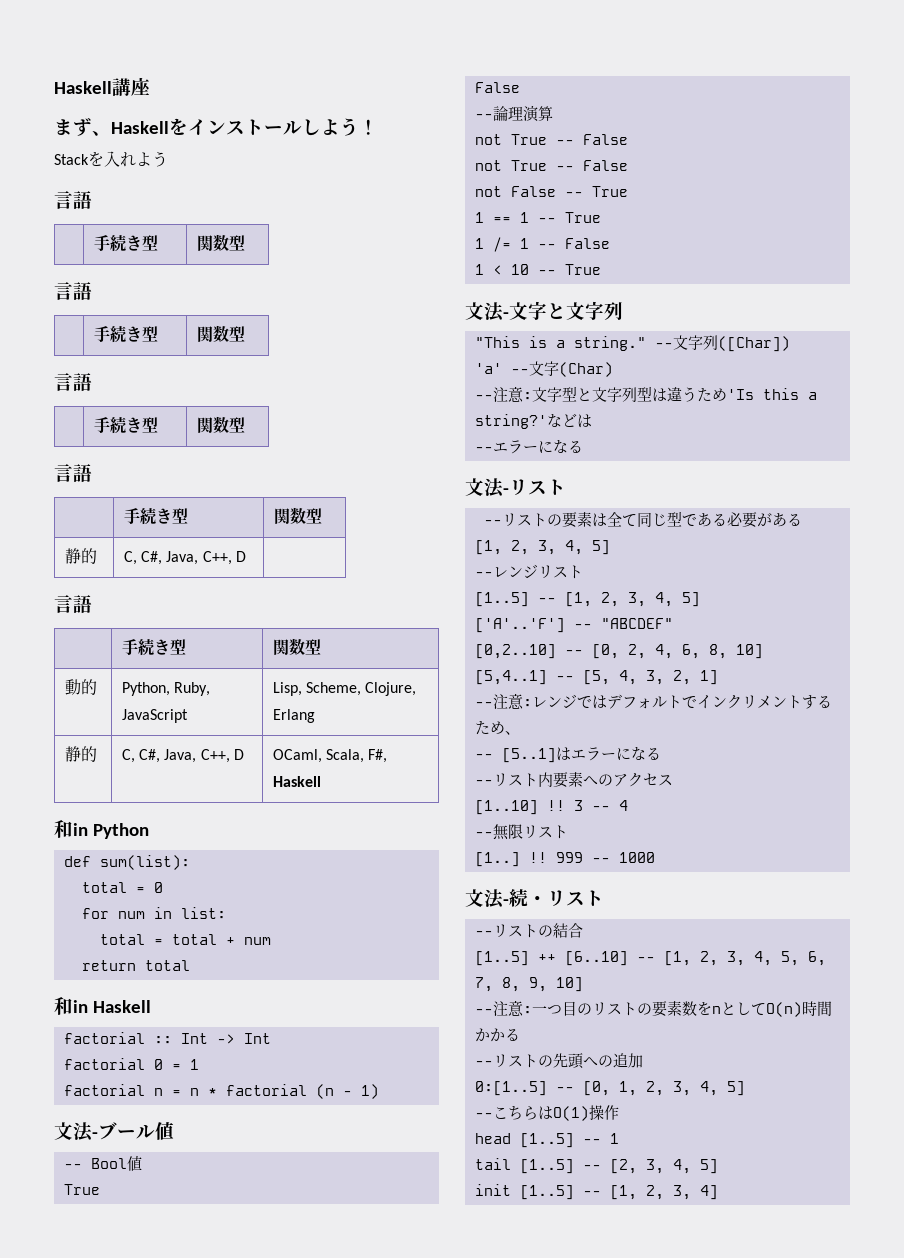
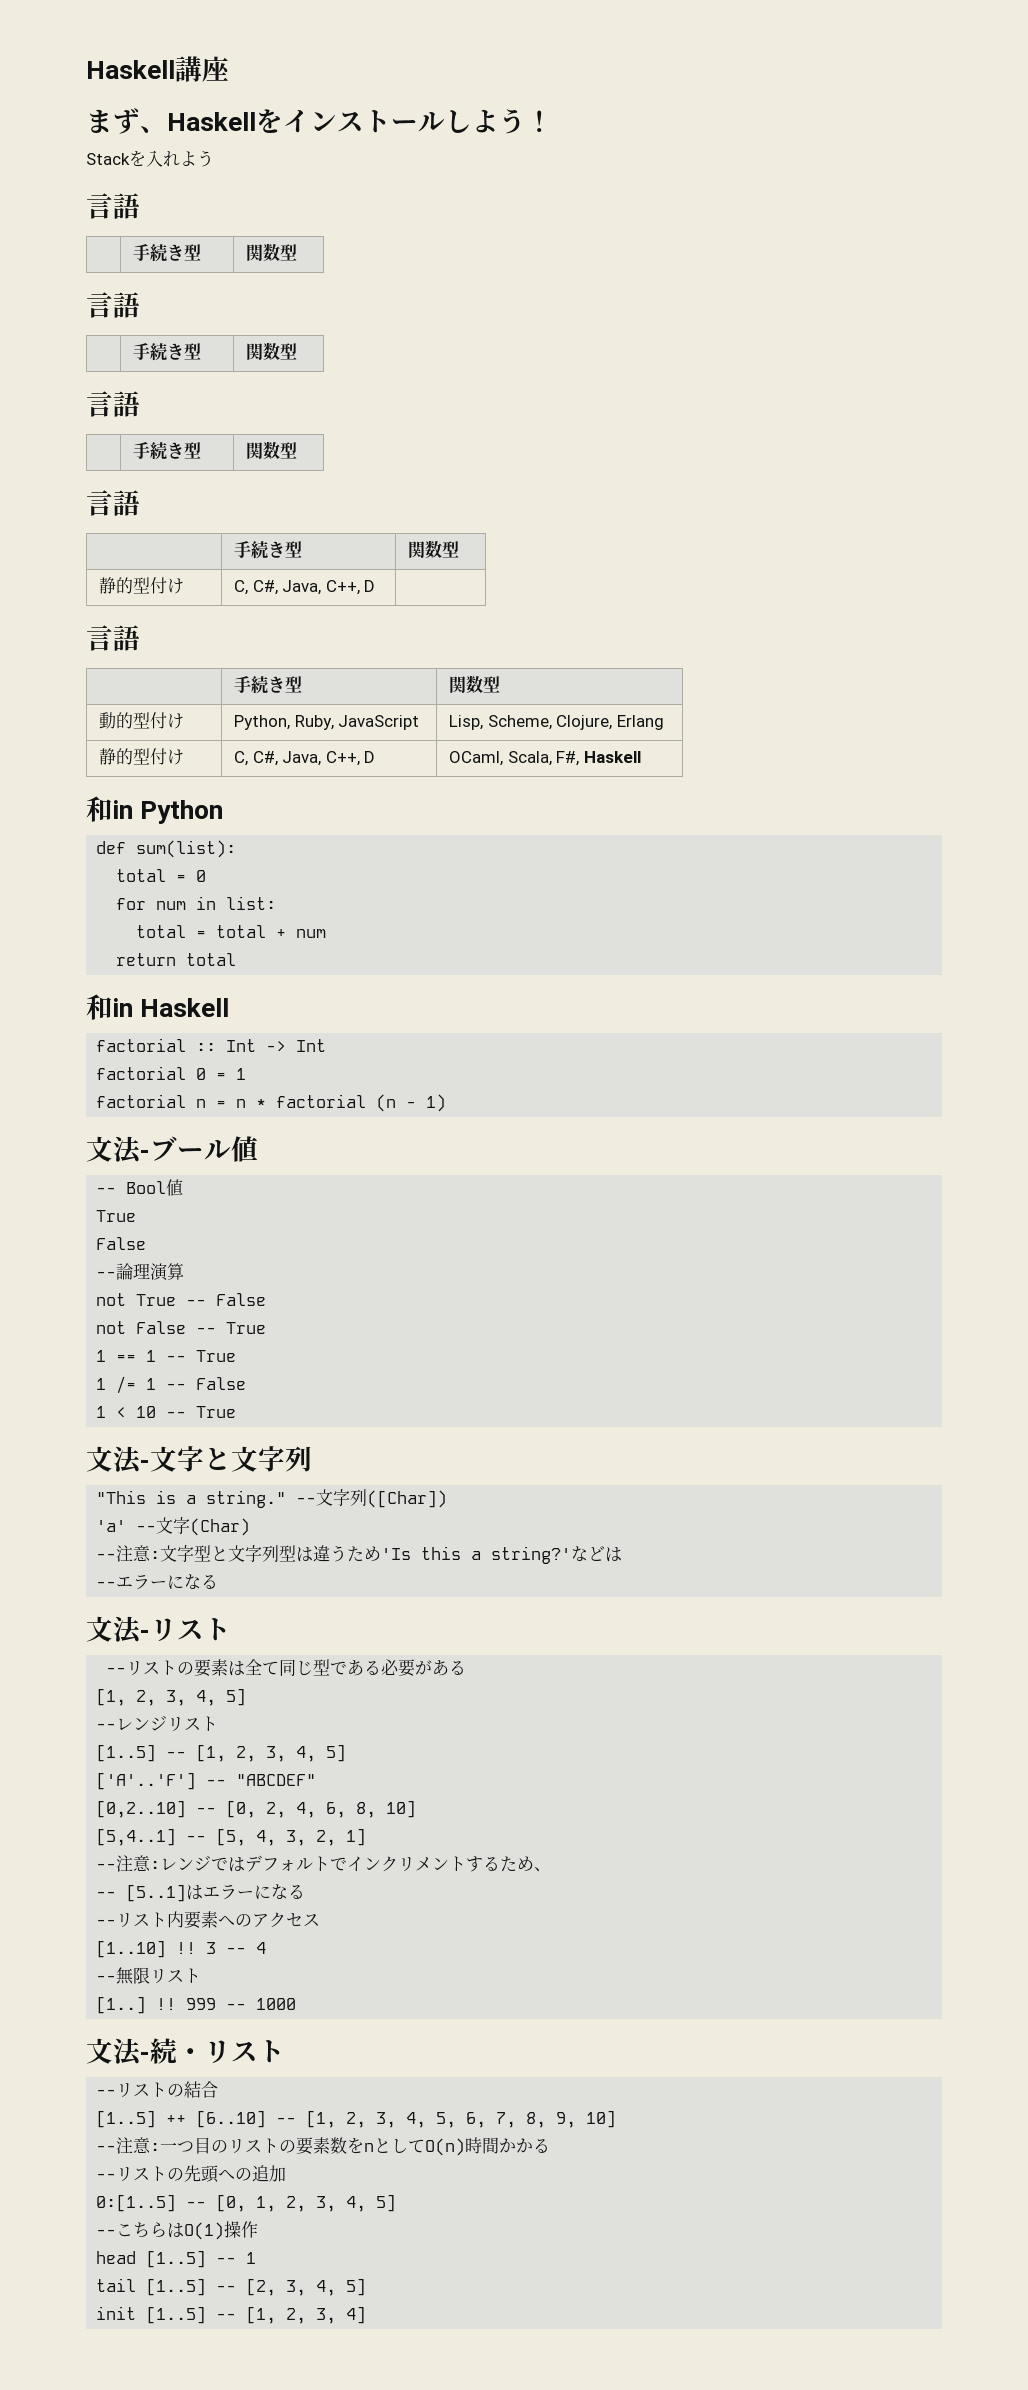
(97, 556) none -> [133,577,185,594] 型付け
(97, 687) none -> [133,712,185,729] 型付け
(97, 754) none -> [133,748,185,765] 型付け
[474,160,628,171] // not True -- False -> (267, 1299) none

